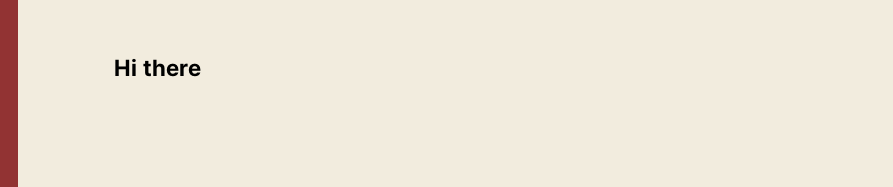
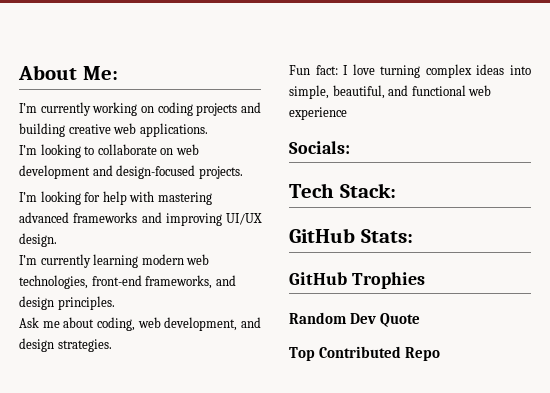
[114,58,202,77] Hi there -> [18,65,118,80] [19,102,261,116] [19,123,208,137] [19,144,199,158] [19,165,243,179] [19,191,212,205] [19,212,262,226] [19,233,57,247] [19,254,210,268] [19,275,236,289] [19,296,115,310] [19,317,261,331] [19,338,112,352] [289,64,531,78] [289,85,492,99] [289,107,347,120] [289,141,350,154] [289,183,396,198] [289,228,413,243] [289,272,425,289] [289,312,421,327] [289,346,441,361] About Me: // I’m currently working on coding projects and building creative web applications. // I’m looking to collaborate on web development and design-focused projects. // I’m looking for help with mastering advanced frameworks and improving UI/UX design. // I’m currently learning modern web technologies, front-end frameworks, and design principles. // Ask me about coding, web development, and design strategies. // Fun fact: I love turning complex ideas into simple, beautiful, and functional web experience // Socials: // Tech Stack: // GitHub Stats: // GitHub Trophies // Random Dev Quote // Top Contributed Repo

